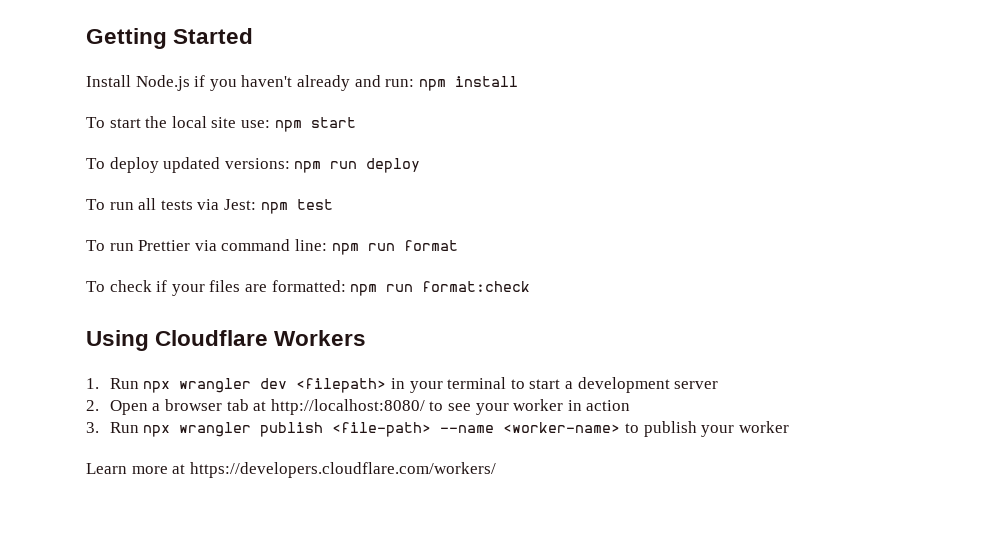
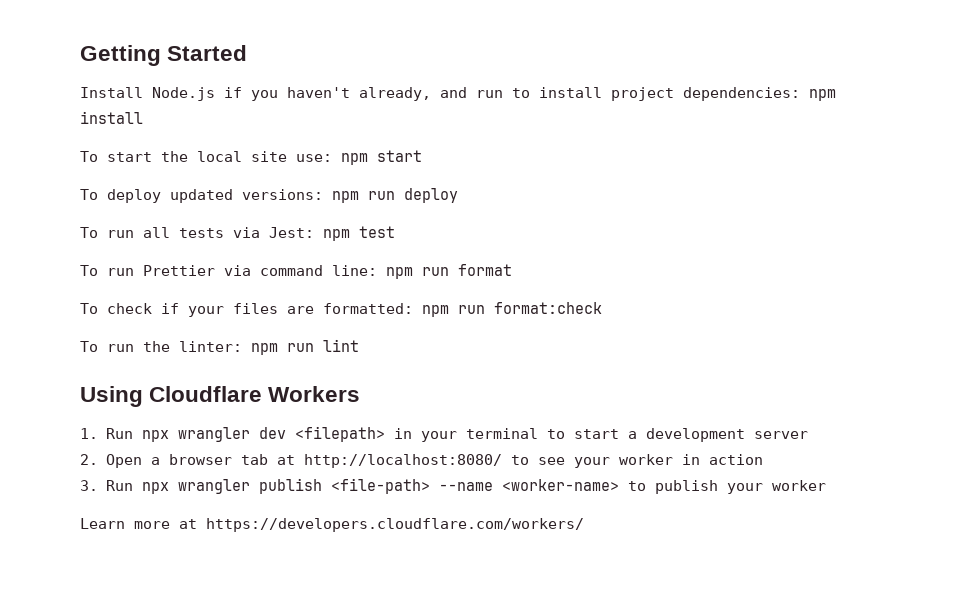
[296,75,415,91] already and run: -> [359,87,800,101] already, and run to install project dependencies:
(531, 286) none -> [80,339,359,355] // To run the linter: npm run lint

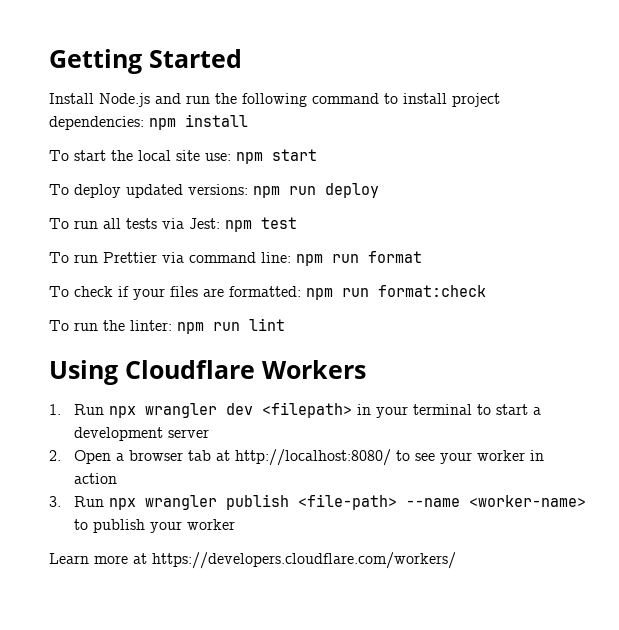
[224,87,503,101] if you haven't already, and run -> [155,93,379,107] and run the following command

